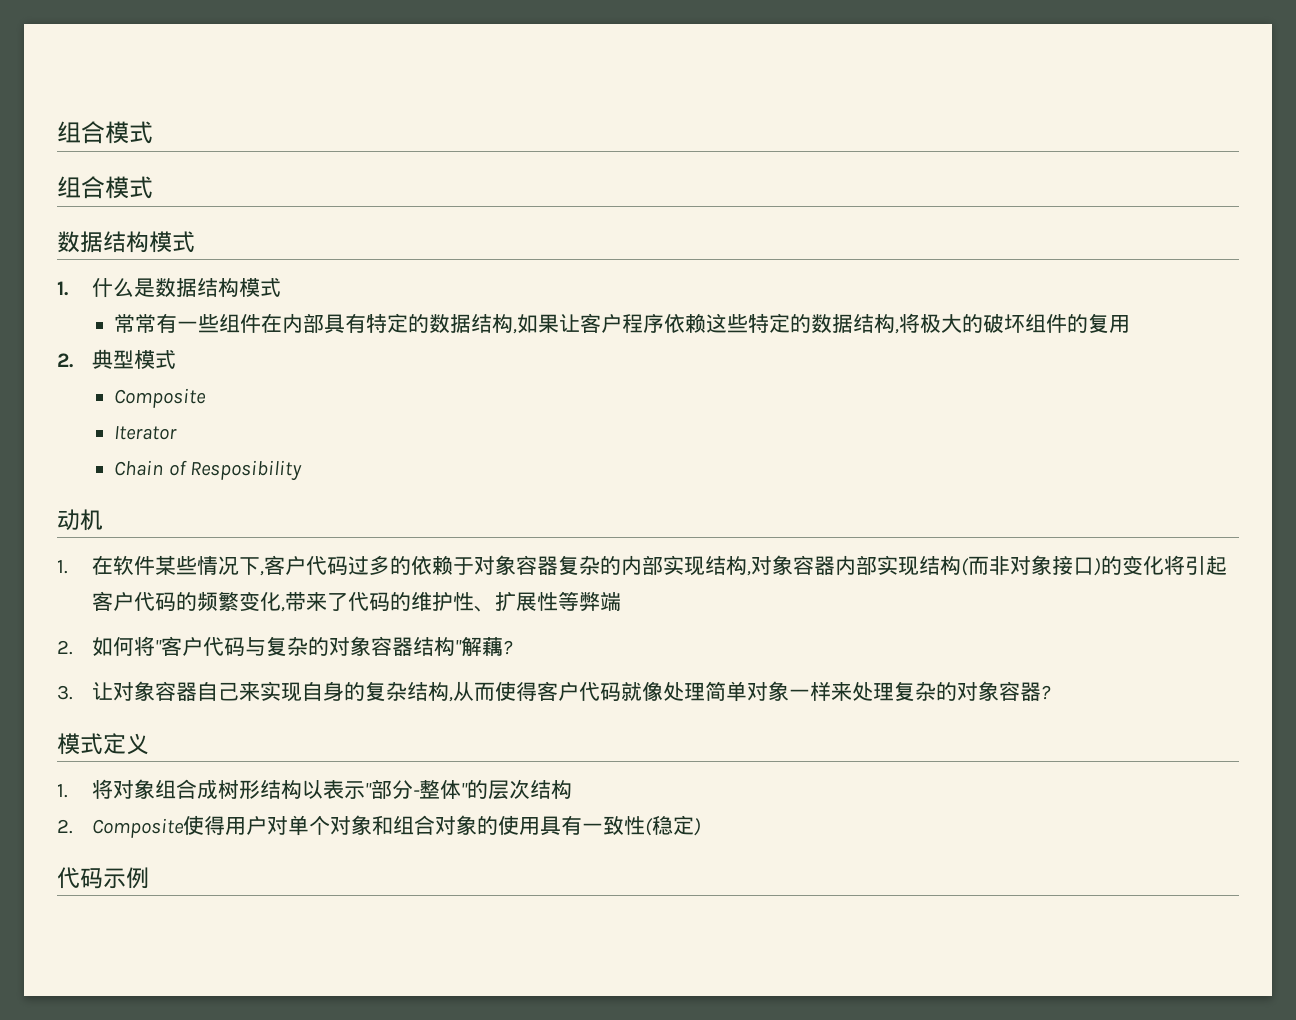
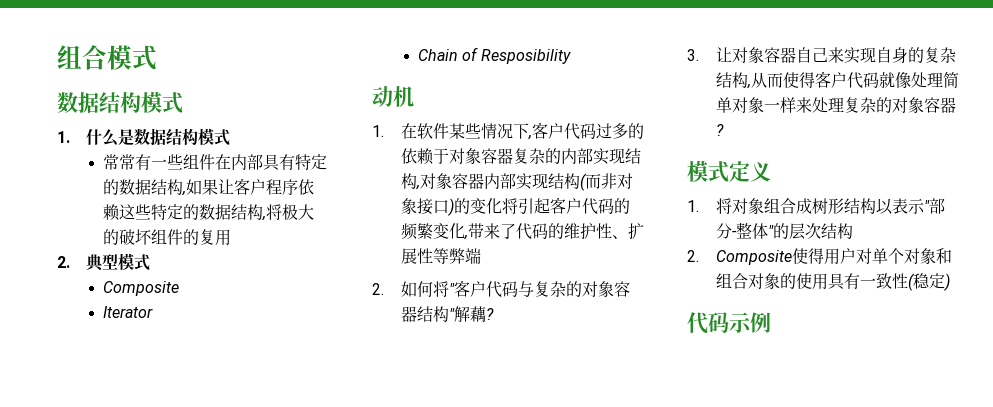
[57,121,153,144] [57,176,153,199] 组合模式 // 组合模式 -> [57,45,157,71] 组合模式

